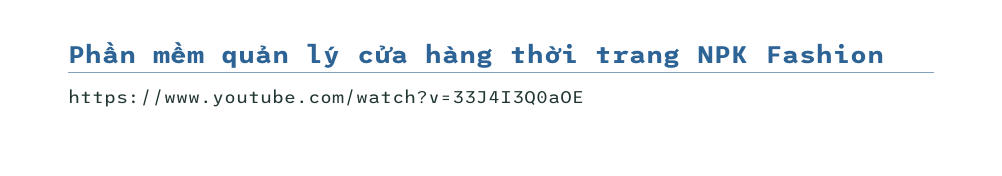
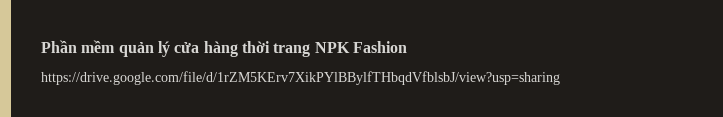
[68,89,584,107] https://www.youtube.com/watch?v=33J4I3Q0aOE -> [41,71,560,85] https://drive.google.com/file/d/1rZM5KErv7XikPYlBBylfTHbqdVfblsbJ/view?usp=sharing

